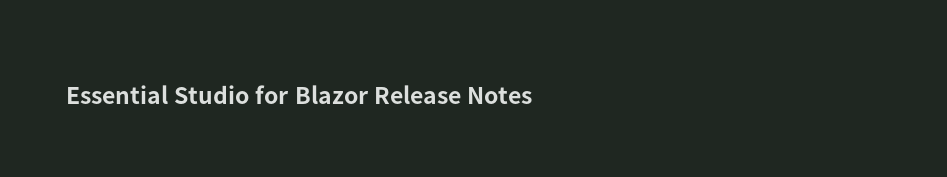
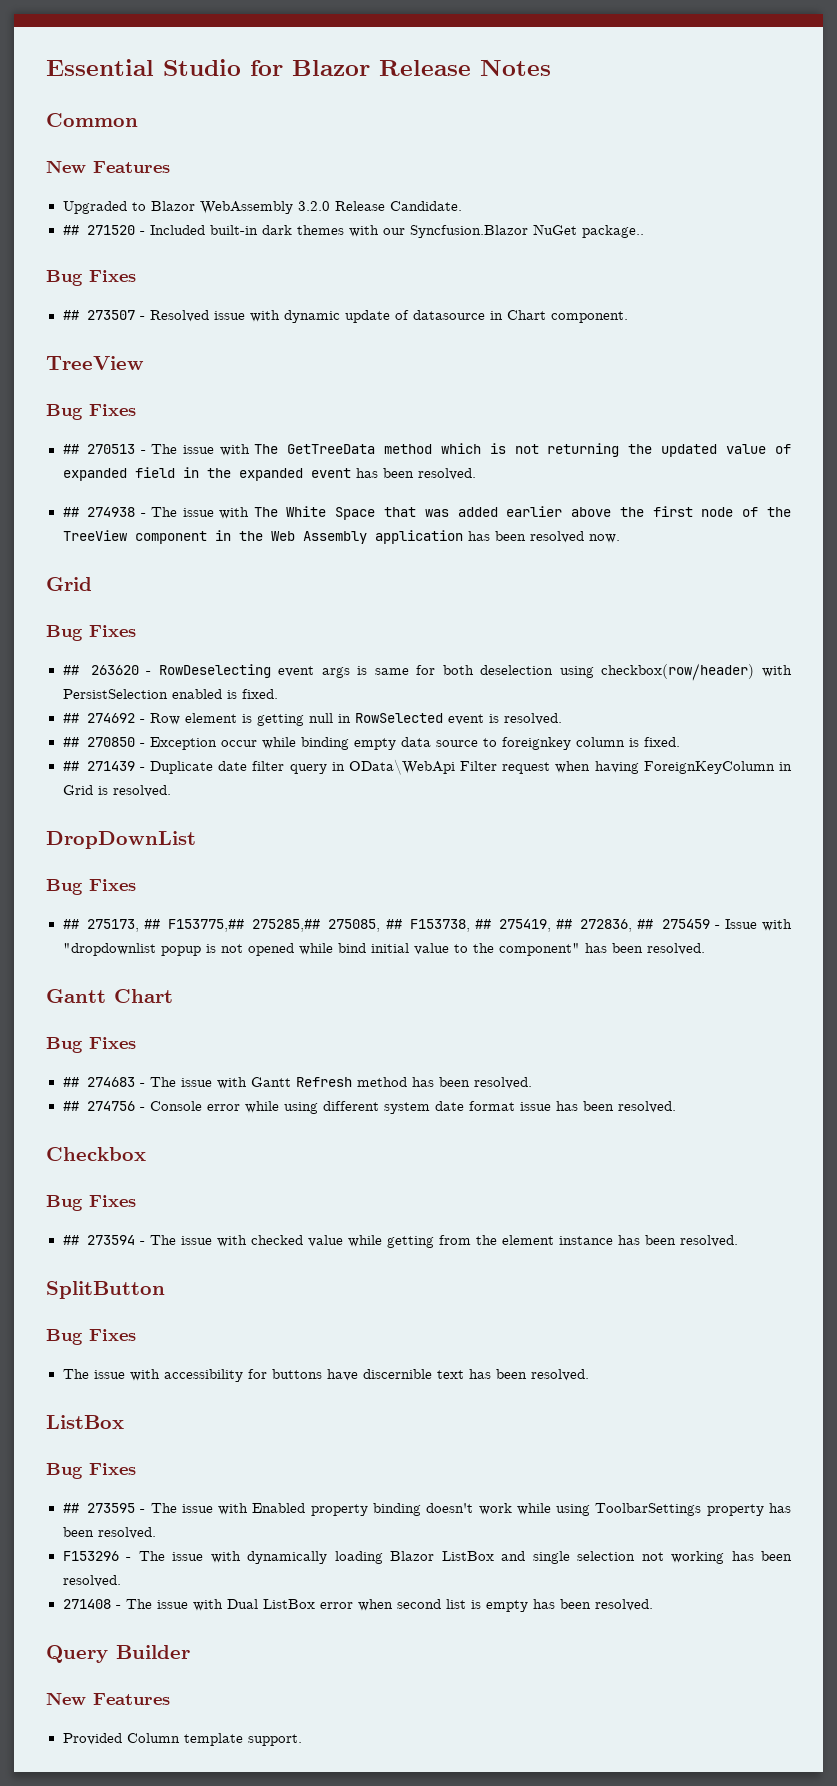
(533, 95) none -> [46,113,138,127] [46,160,170,173] [62,201,462,214] [62,224,644,238] [46,270,136,286] [62,310,628,323] [46,356,144,370] [46,404,136,420] [62,443,791,457] [62,467,476,481] [62,506,792,520] [62,530,620,544] [46,577,92,591] [46,625,136,641] [62,663,792,681] [62,689,278,699] [62,713,562,726] [62,737,680,750] [62,759,793,775] [62,785,171,797] [46,831,196,849] [46,879,136,895] [62,919,792,932] [62,943,705,956] [46,989,173,1003] [46,1037,136,1053] [62,1077,532,1089] [62,1101,676,1114] [46,1147,146,1161] [46,1195,136,1211] [62,1235,738,1248] [46,1281,165,1299] [46,1329,136,1345] [62,1369,589,1382] [46,1415,124,1429] [46,1463,136,1479] [62,1503,792,1516] [62,1527,156,1539] [62,1551,792,1564] [62,1575,121,1587] [62,1599,653,1612] [46,1645,190,1663] [46,1692,170,1705] [62,1733,302,1746] // Common // New Features // Upgraded to Blazor WebAssembly 3.2.0 Release Candidate. // ## 271520 - Included built-in dark themes with our Syncfusion.Blazor NuGet package.. // Bug Fixes // ## 273507 - Resolved issue with dynamic update of datasource in Chart component. // TreeView // Bug Fixes // ## 270513 - The issue with The GetTreeData method which is not returning the updated value of expanded field in the expanded event has been resolved. // ## 274938 - The issue with The White Space that was added earlier above the first node of the TreeView component in the Web Assembly application has been resolved now. // Grid // Bug Fixes // ## 263620 - RowDeselecting event args is same for both deselection using checkbox(row/header) with PersistSelection enabled is fixed. // ## 274692 - Row element is getting null in RowSelected event is resolved. // ## 270850 - Exception occur while binding empty data source to foreignkey column is fixed. // ## 271439 - Duplicate date filter query in OData\WebApi Filter request when having ForeignKeyColumn in Grid is resolved. // DropDownList // Bug Fixes // ## 275173, ## F153775,## 275285,## 275085, ## F153738, ## 275419, ## 272836, ## 275459 - Issue with "dropdownlist popup is not opened while bind initial value to the component" has been resolved. // Gantt Chart // Bug Fixes // ## 274683 - The issue with Gantt Refresh method has been resolved. // ## 274756 - Console error while using different system date format issue has been resolved. // Checkbox // Bug Fixes // ## 273594 - The issue with checked value while getting from the element instance has been resolved. // SplitButton // Bug Fixes // The issue with accessibility for buttons have discernible text has been resolved. // ListBox // Bug Fixes // ## 273595 - The issue with Enabled property binding doesn't work while using ToolbarSettings property has been resolved. // F153296 - The issue with dynamically loading Blazor ListBox and single selection not working has been resolved. // 271408 - The issue with Dual ListBox error when second list is empty has been resolved. // Query Builder // New Features // Provided Column template support.

